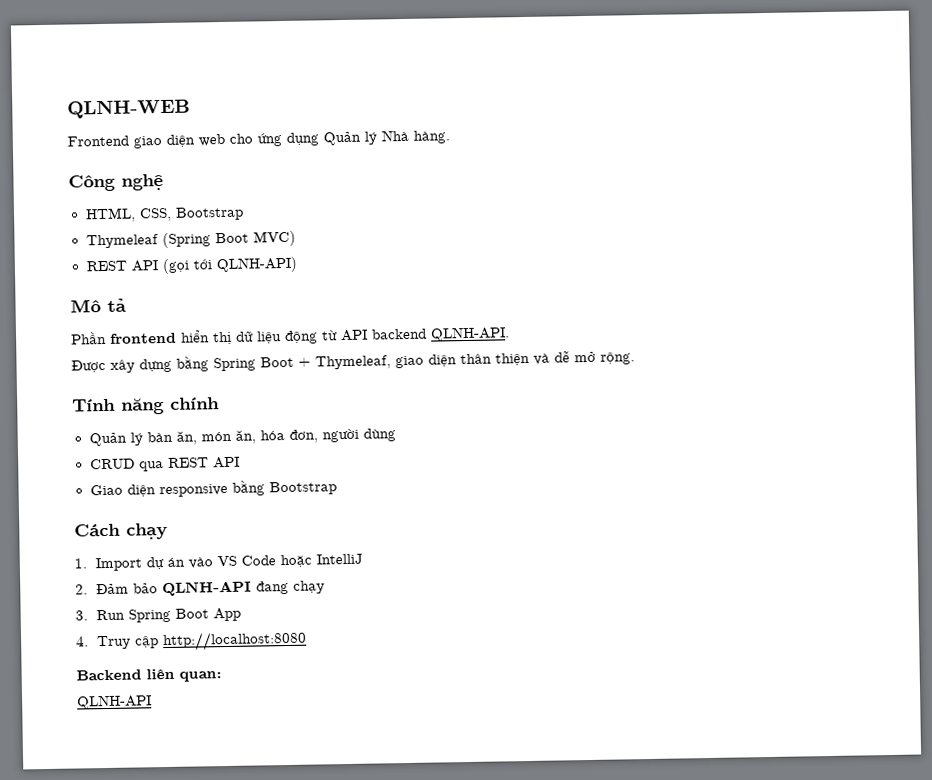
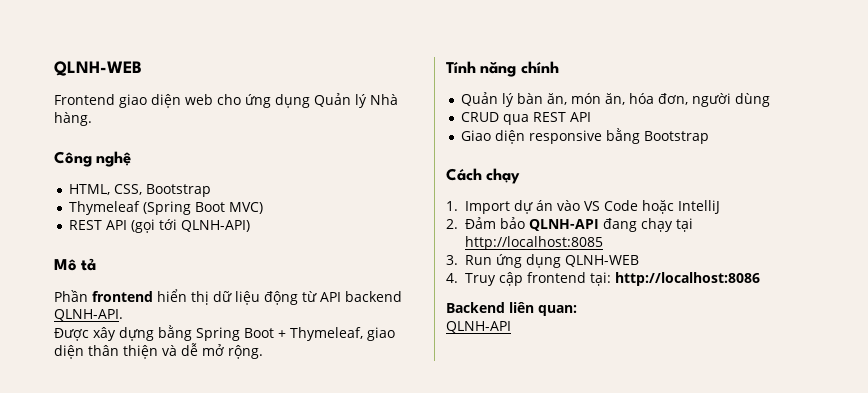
(326, 587) none -> [676,218,693,232] [465,236,603,250] tại http://localhost:8085
[128,607,242,623] Spring Boot App -> [496,254,639,268] ứng dụng QLNH-WEB
[162,630,308,652] http://localhost:8080 -> [527,272,760,286] frontend tại: http://localhost:8086

